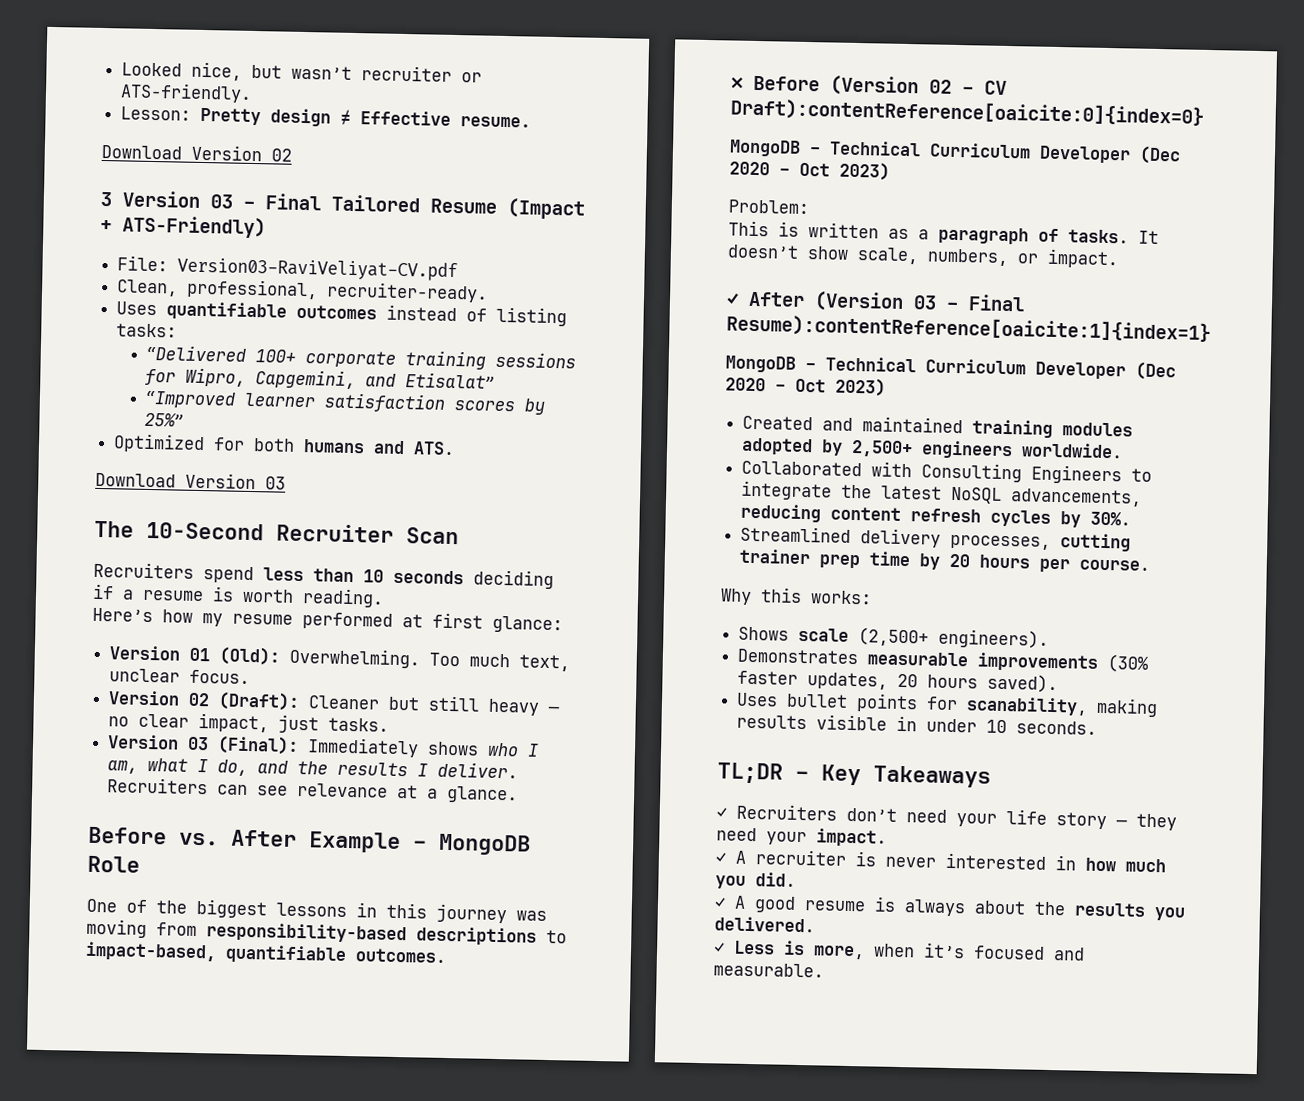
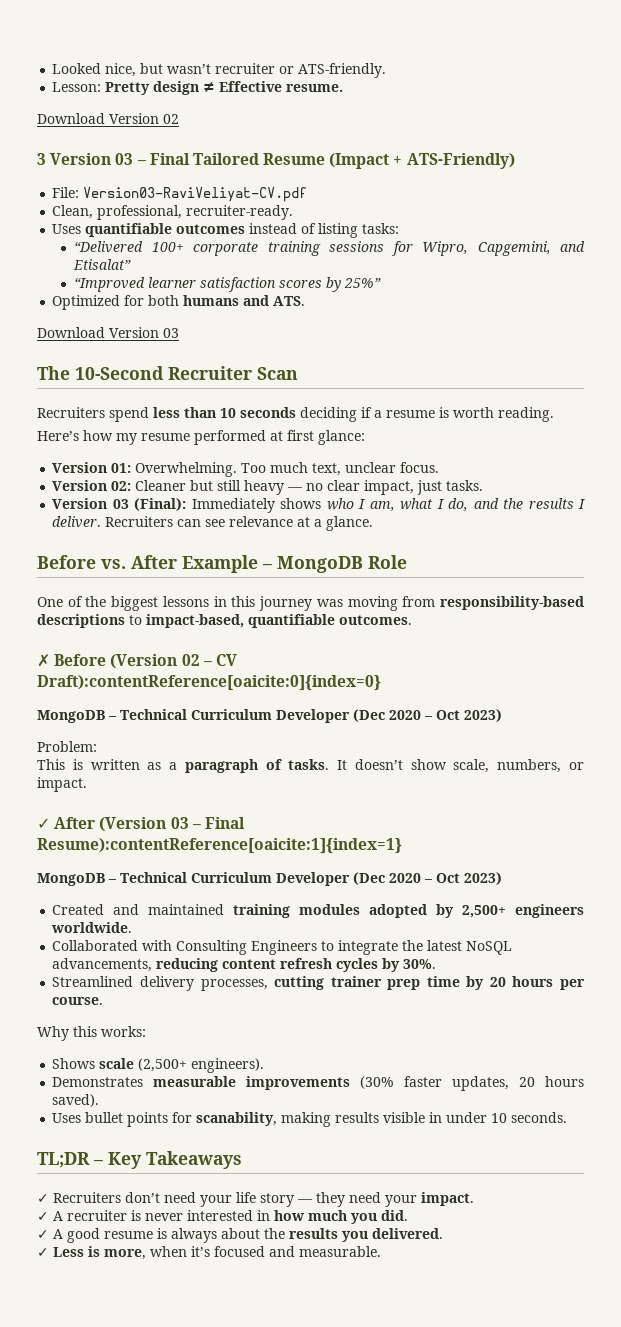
[189,646,281,666] 01 (Old): -> [111,463,132,473] 01:
[188,691,301,712] 02 (Draft): -> [111,481,132,491] 02:

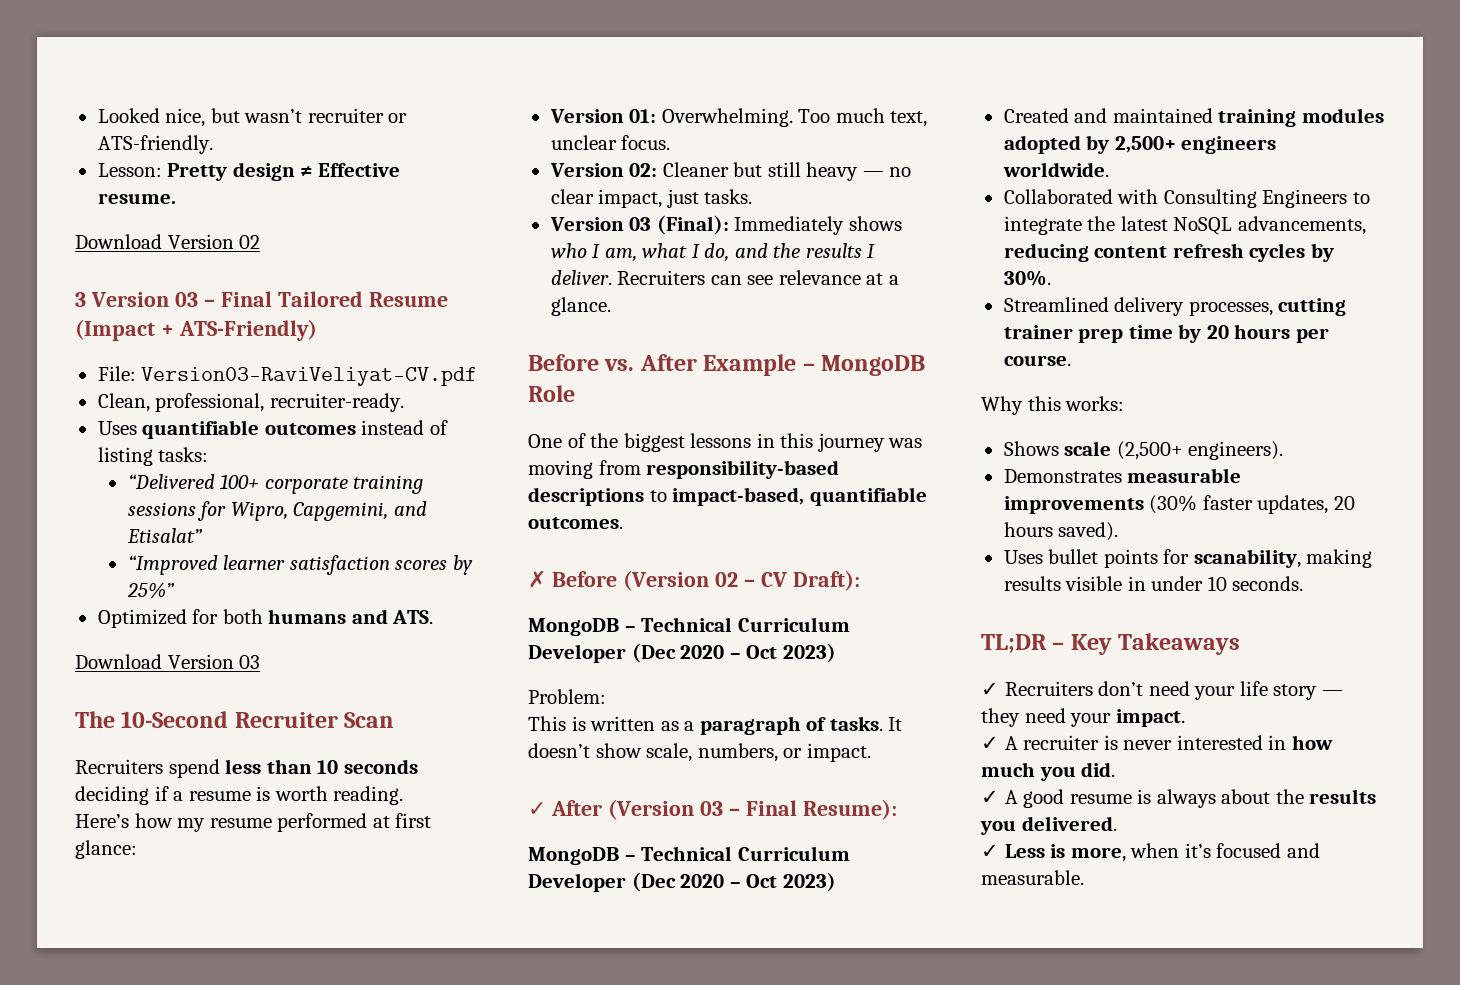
[37,675,381,691] Draft):contentReference[oaicite:0]{index=0} -> [792,570,860,591] Draft):
[37,838,402,854] Resume):contentReference[oaicite:1]{index=1} -> [802,799,897,820] Resume):

